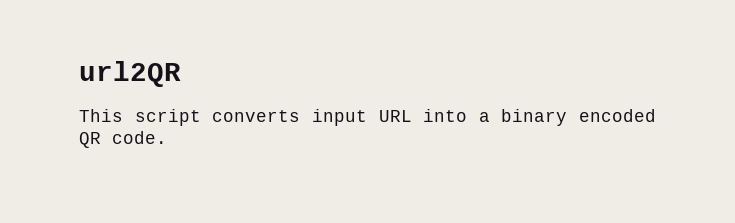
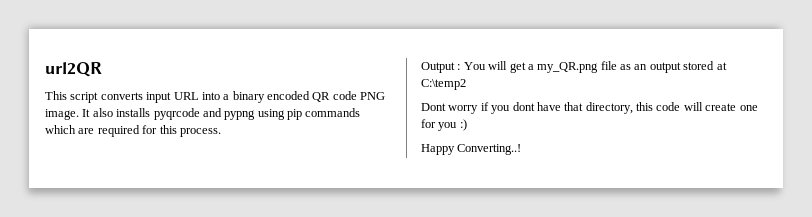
[112,131,167,144] code. -> [332,91,386,100] [45,108,361,120] [45,125,221,137] [421,61,727,73] [421,79,466,90] [421,102,758,114] [421,119,467,131] [421,144,522,155] code PNG image. It also installs pyqrcode and pypng using pip commands which are required for this process. // Output : You will get a my_QR.png file as an output stored at C:\temp2 // Dont worry if you dont have that directory, this code will create one for you :) // Happy Converting..!

